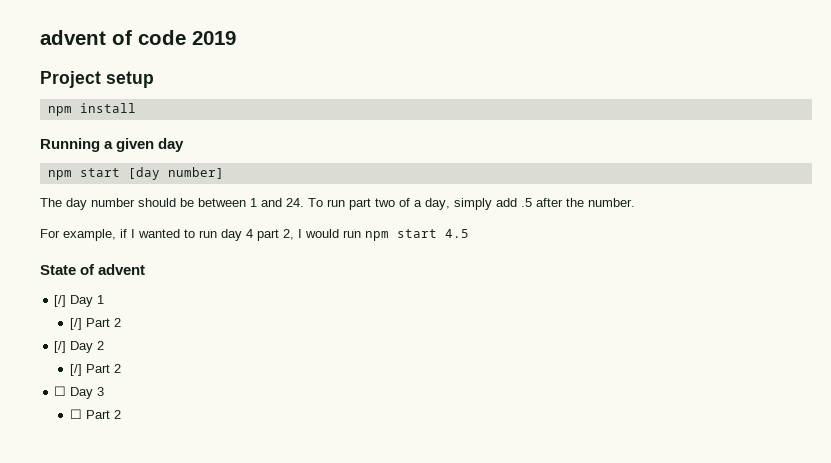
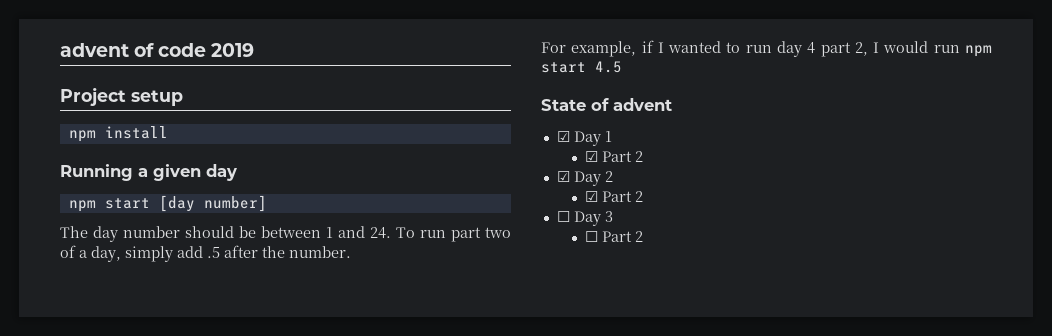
[54,295,67,307] [/] -> [556,131,570,142] ☑
[69,318,121,330] [54,341,67,353] [/] Part 2 // [/] -> [584,151,643,162] [556,171,570,182] ☑ Part 2 // ☑
[69,364,82,376] [/] -> [584,191,598,202] ☑

